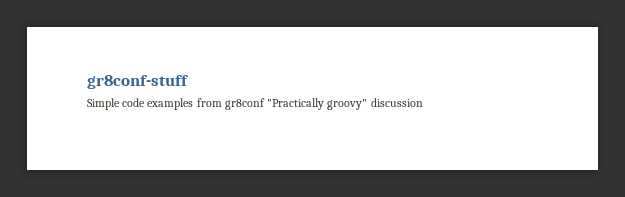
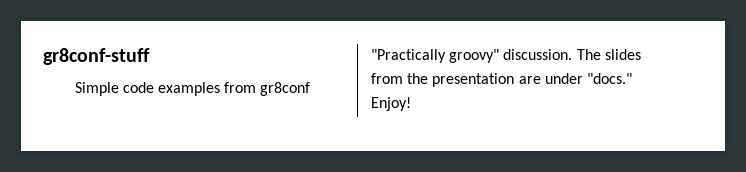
[370,98,423,107] discussion -> [503,49,641,60] [371,73,632,87] [371,97,411,111] discussion. The slides from the presentation are under "docs." Enjoy!

